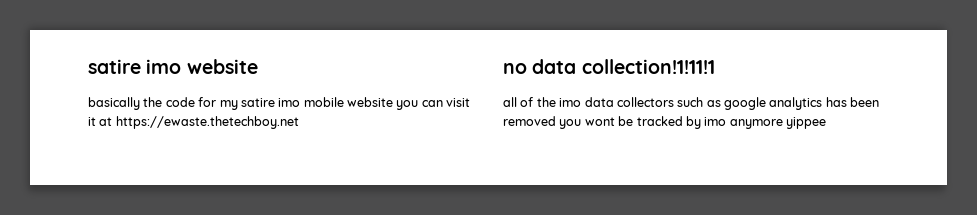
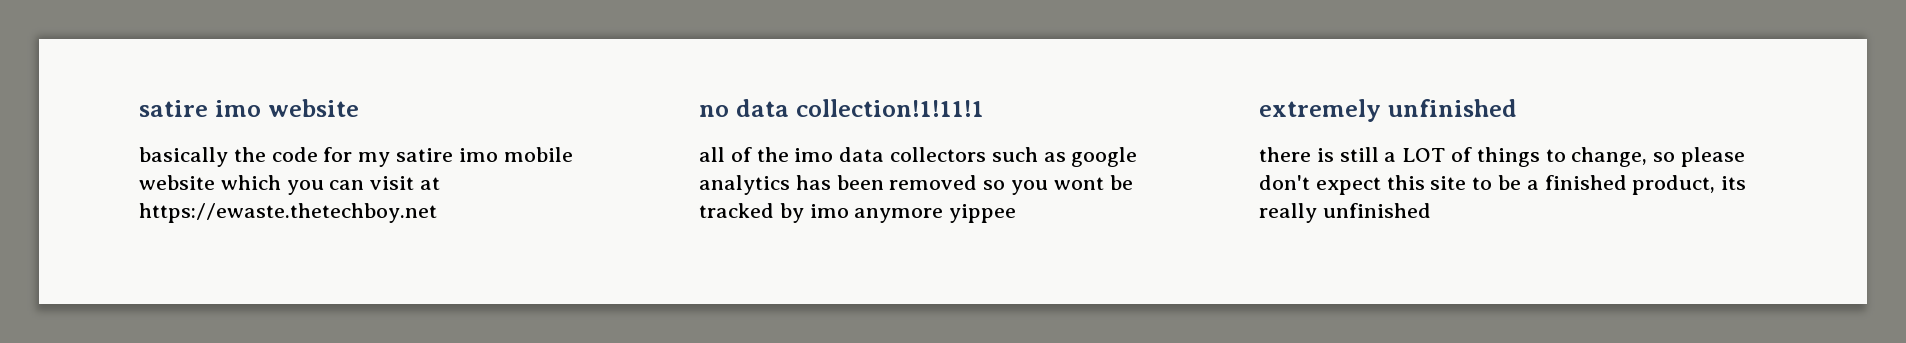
(393, 102) none -> [220,175,281,190] which
[88,117,96,126] it -> (415, 183) none
(556, 121) none -> [983,180,1006,190] so
(826, 123) none -> [1259,99,1517,122] [1259,147,1746,167] [1259,175,1747,195] [1259,203,1431,223] // extremely unfinished // there is still a LOT of things to change, so please don't expect this site to be a finished product, its really unfinished

